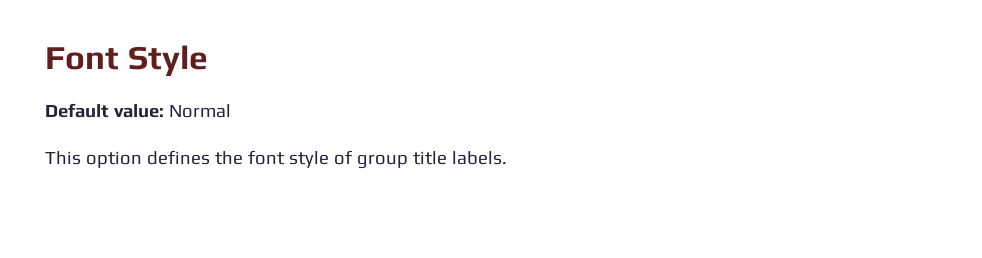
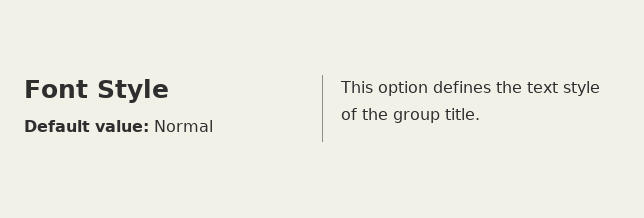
[247,150,285,165] font -> [527,82,558,93] text
[356,151,507,169] group title labels. -> [362,108,480,123] the group title.

